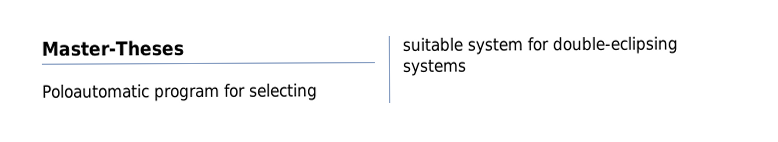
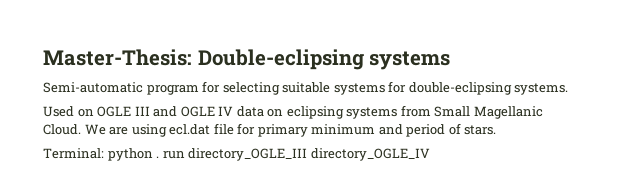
[41,40,184,57] [42,84,150,99] Master-Theses // Poloautomatic -> [43,49,451,70] [43,82,143,93] Master-Thesis: Double-eclipsing systems // Semi-automatic
[467,38,523,55] system -> [333,83,385,95] systems
[402,59,467,76] systems -> [514,83,569,95] [43,105,543,119] [43,123,497,137] [43,148,430,161] systems. // Used on OGLE III and OGLE IV data on eclipsing systems from Small Magellanic Cloud. We are using ecl.dat file for primary minimum and period of stars. // Terminal: python . run directory_OGLE_III directory_OGLE_IV

